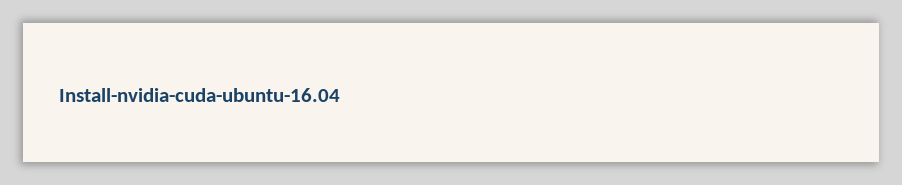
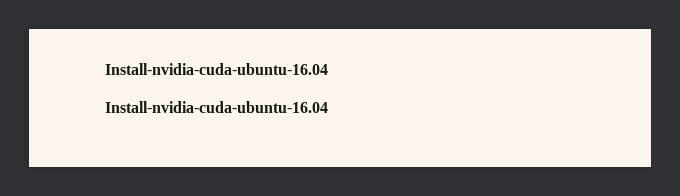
[59,88,340,102] Install-nvidia-cuda-ubuntu-16.04 -> [105,63,328,75] [105,101,328,113] Install-nvidia-cuda-ubuntu-16.04 // Install-nvidia-cuda-ubuntu-16.04

